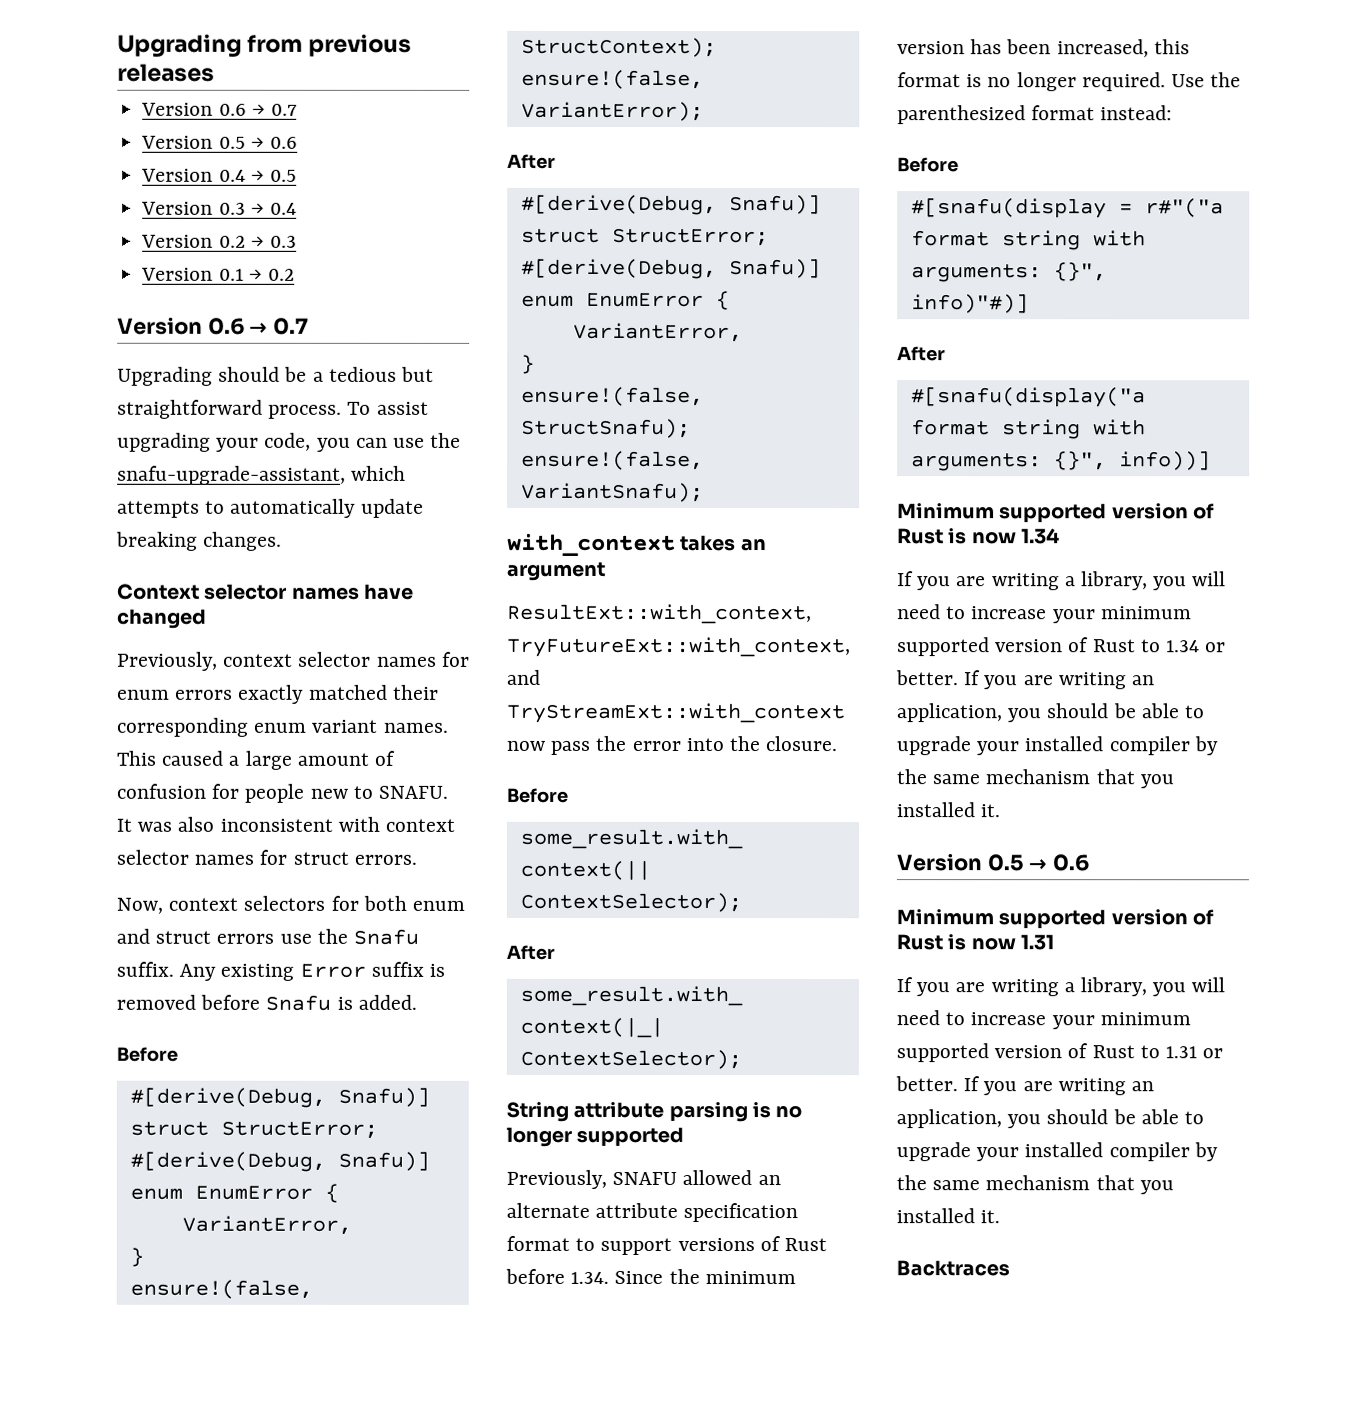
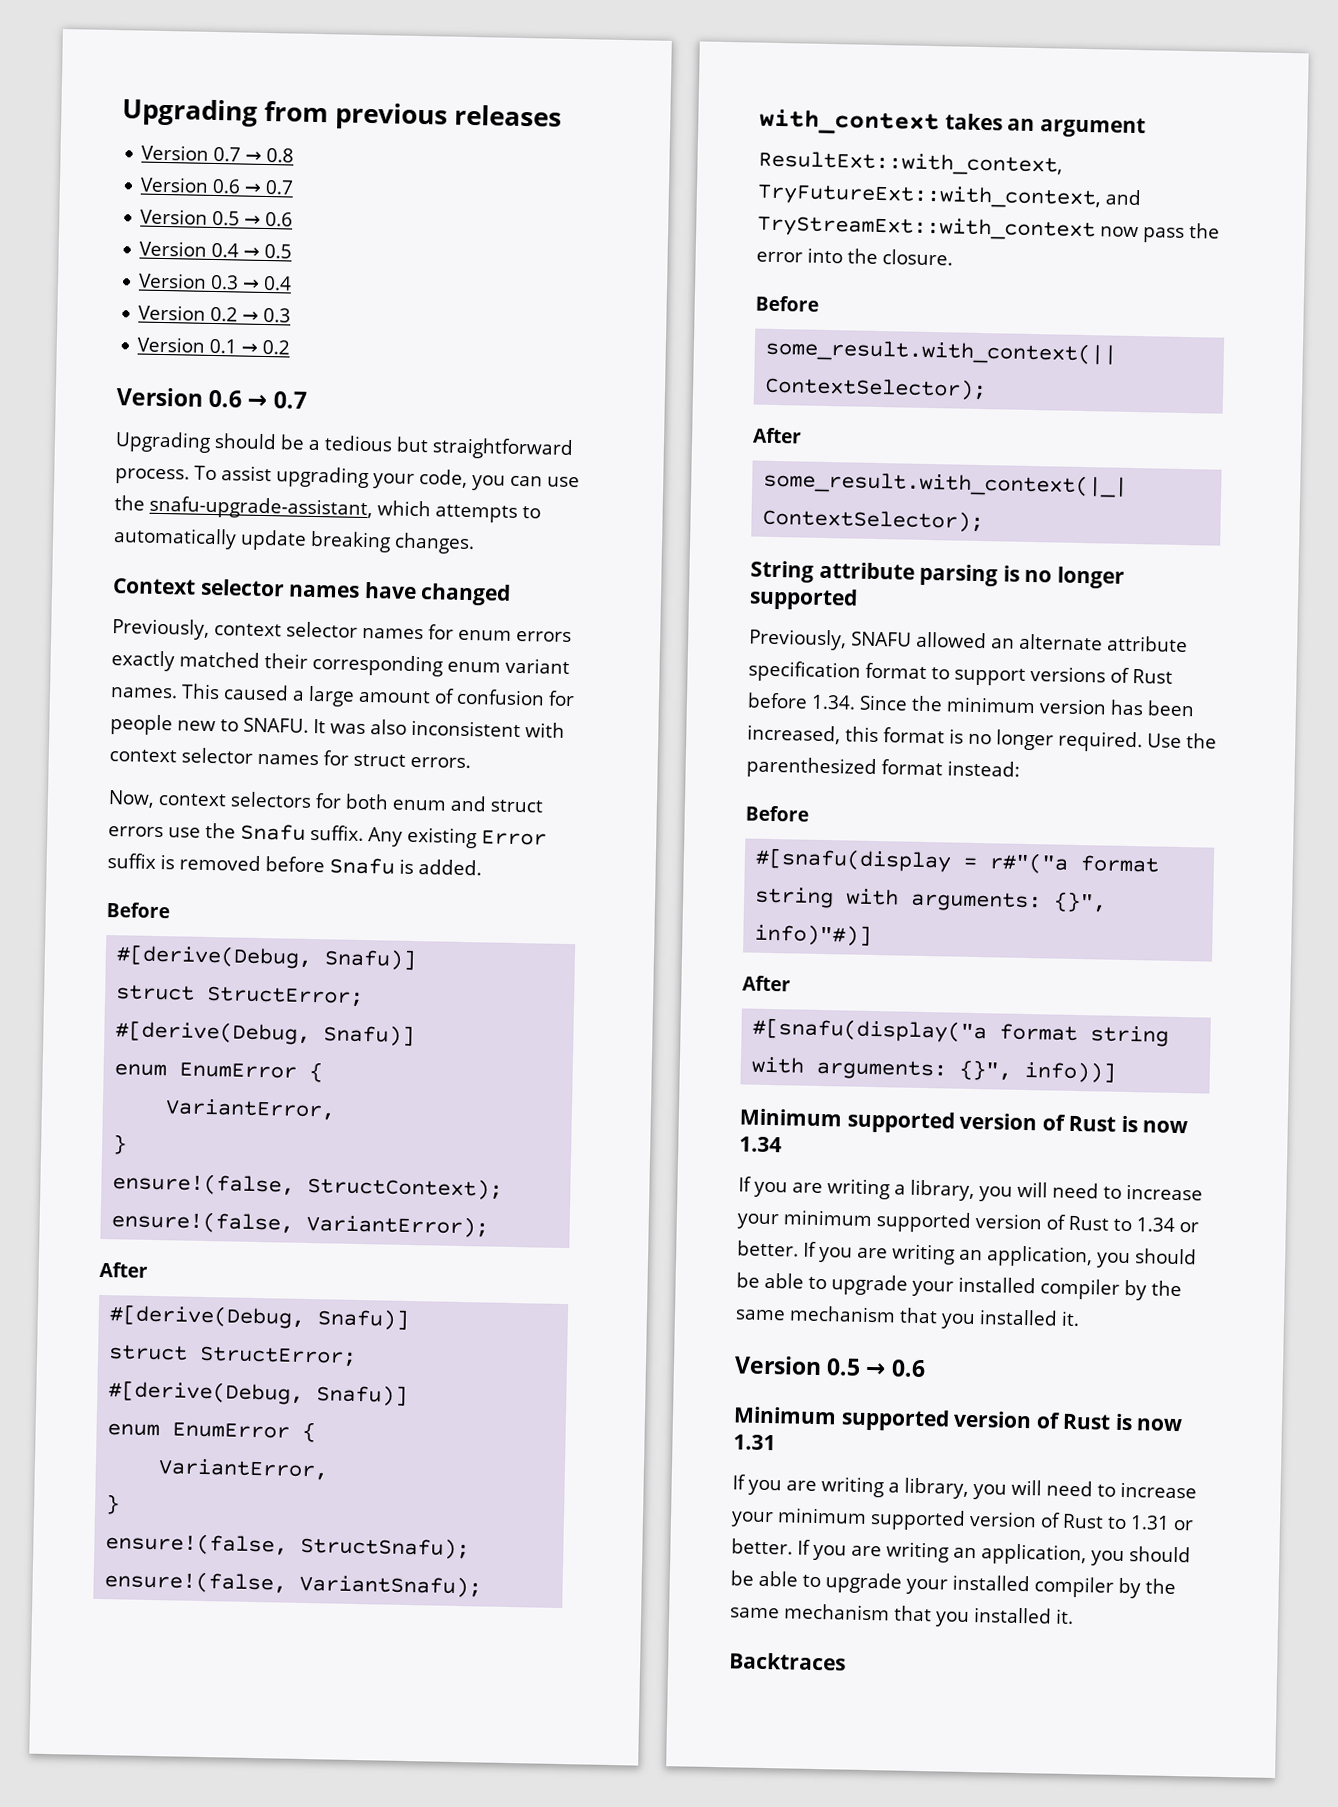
(215, 72) none -> [141,144,295,163] // Version 0.7 → 0.8

